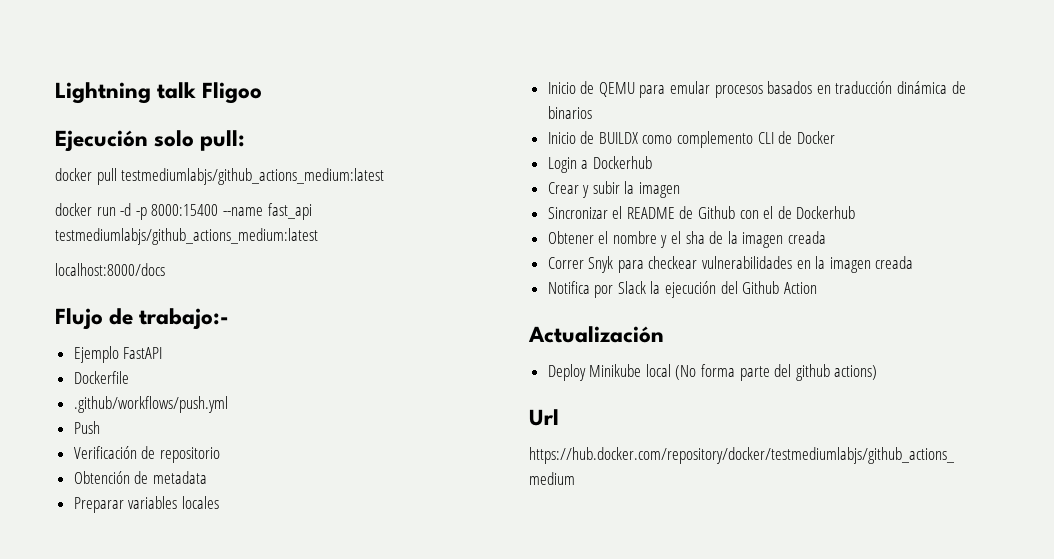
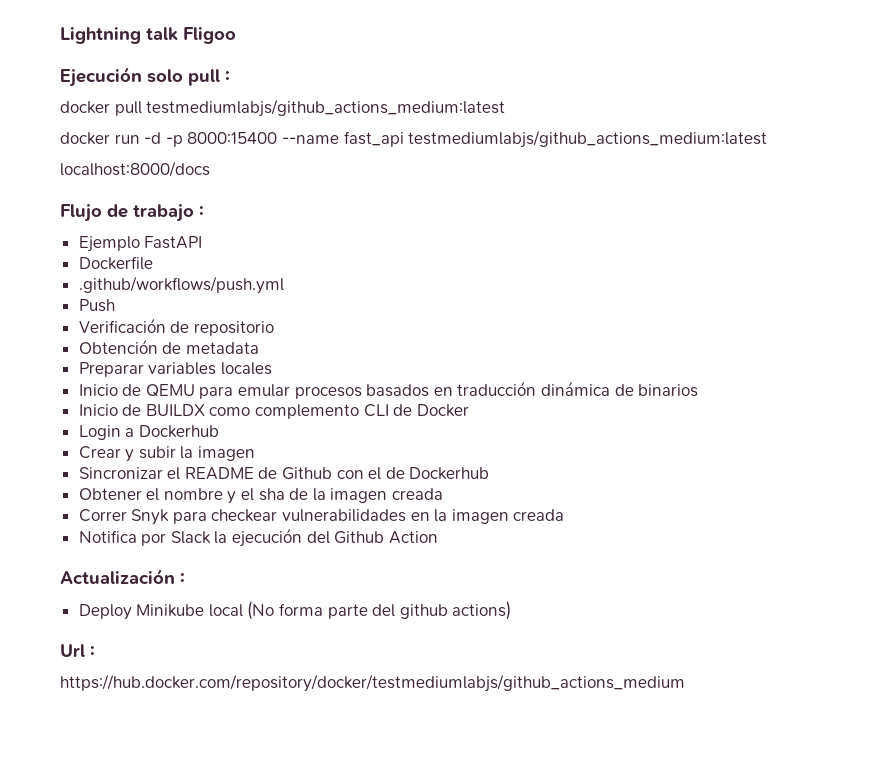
[200,130,246,151] pull: -> [188,69,230,86] pull :
[139,308,230,330] trabajo:- -> [133,204,204,222] trabajo :
(664, 334) none -> [180,573,185,584] :
(559, 417) none -> [90,646,95,657] :

